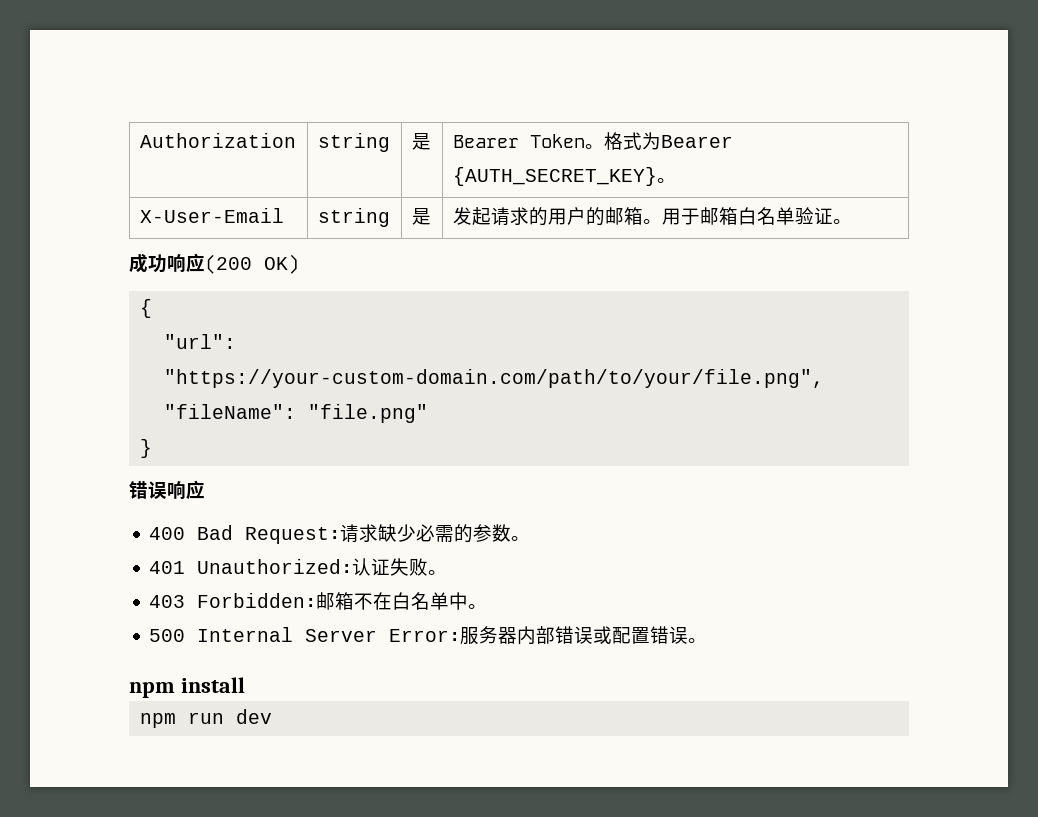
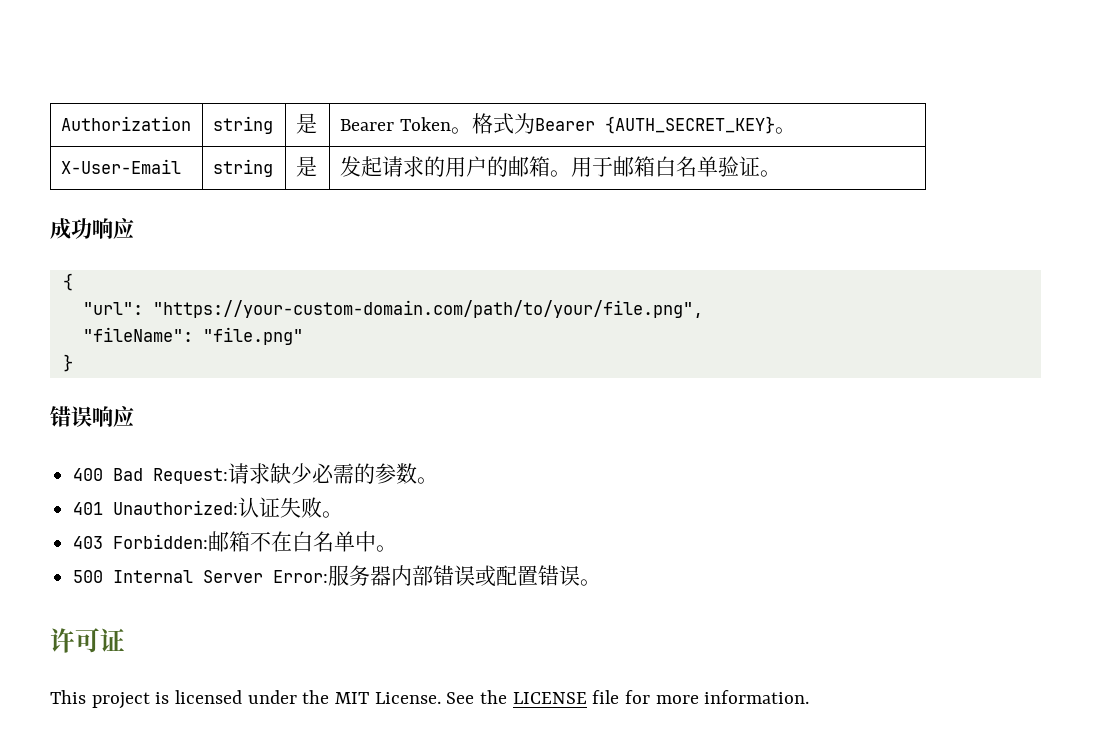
[205,254,299,274] (200 OK) -> (134, 228) none
[129,677,245,698] [140,709,273,728] npm install // npm run dev -> [50,628,125,653] [50,690,810,709] 许可证 // This project is licensed under the MIT License. See the LICENSE file for more information.

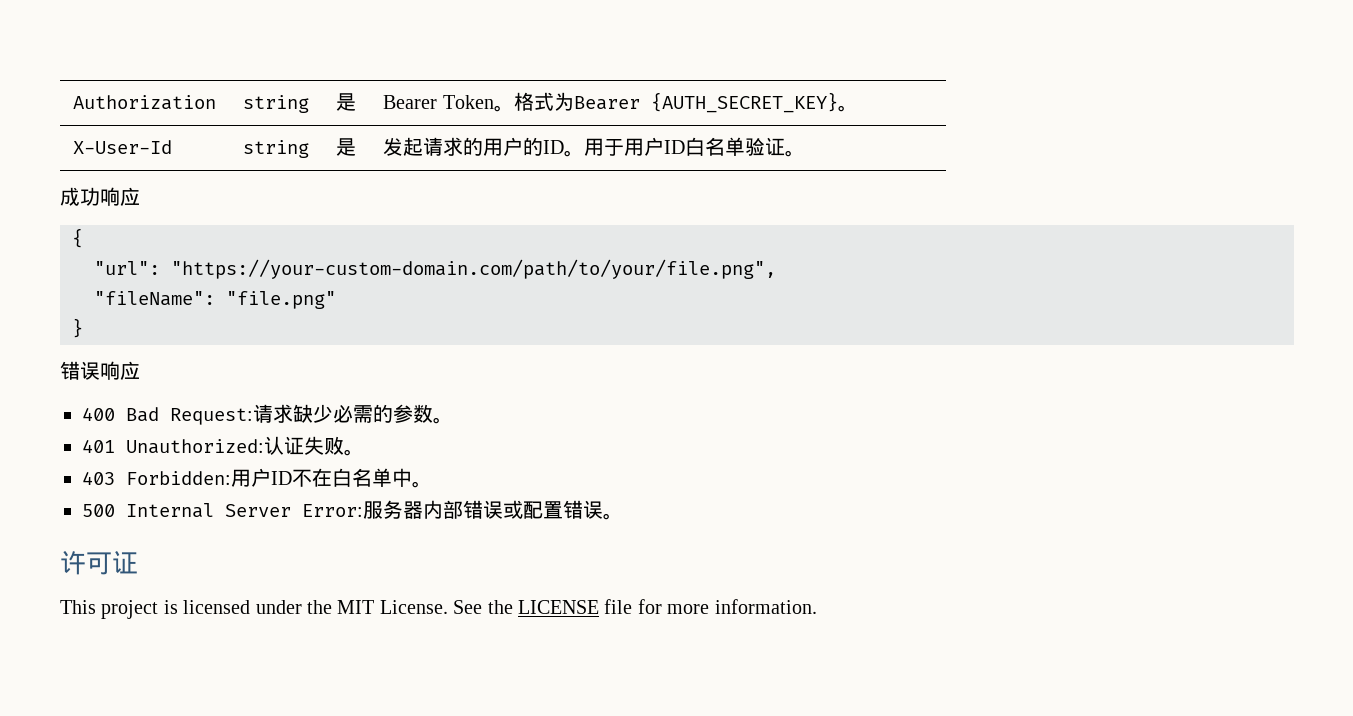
[60,159,181,174] X-User-Email -> [73,140,173,154] X-User-Id
[507,156,655,177] 邮箱。用于邮箱 -> [543,137,686,157] ID。用于用户ID
[208,531,251,552] 邮箱 -> [231,468,292,487] 用户ID

